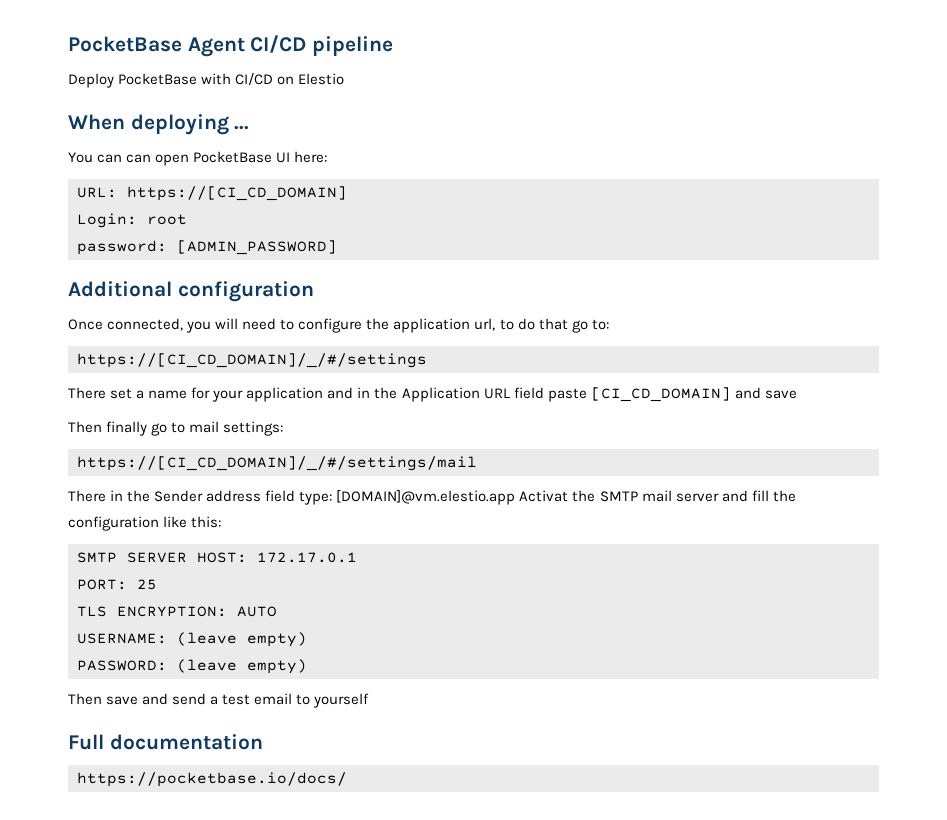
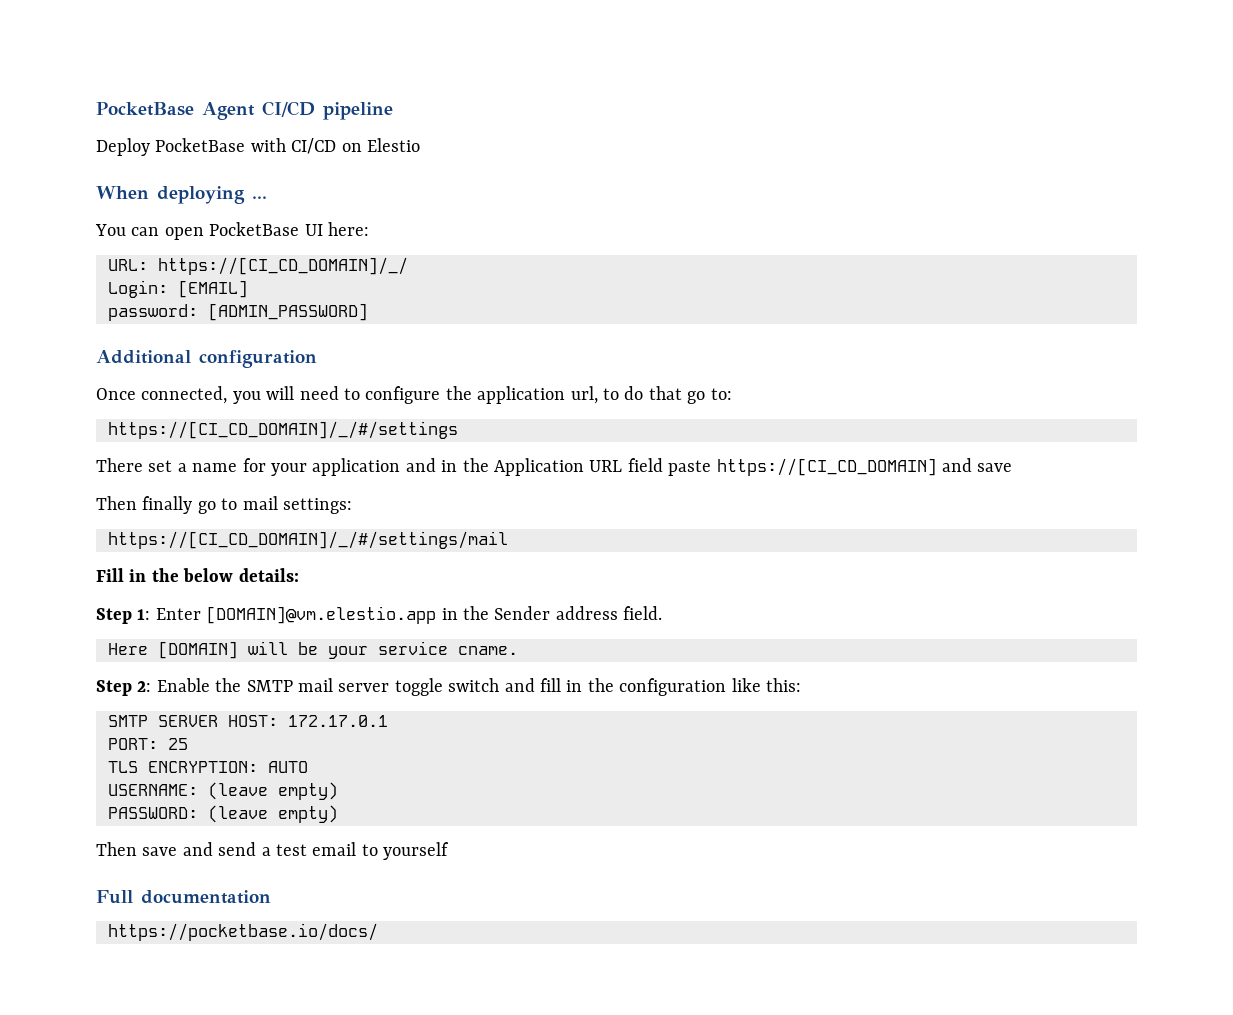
[126,154,152,163] can -> (160, 231) none
[127,186,347,201] https://[CI_CD_DOMAIN] -> [158,257,408,275] https://[CI_CD_DOMAIN]/_/
[147,214,187,225] root -> [178,280,248,298] [EMAIL]
[590,387,731,402] [CI_CD_DOMAIN] -> [716,458,937,476] https://[CI_CD_DOMAIN]
[68,490,569,505] There in the Sender address field type: [DOMAIN]@vm.elestio.app Activat -> [96,568,299,582] [96,606,663,624] [108,641,518,659] [96,678,210,696] Fill in the below details: // Step 1: Enter [DOMAIN]@vm.elestio.app in the Sender address field. // Here [DOMAIN] will be your service cname. // Step 2: Enable
(719, 497) none -> [394,678,500,696] toggle switch
(769, 495) none -> [566,680,583,692] in

